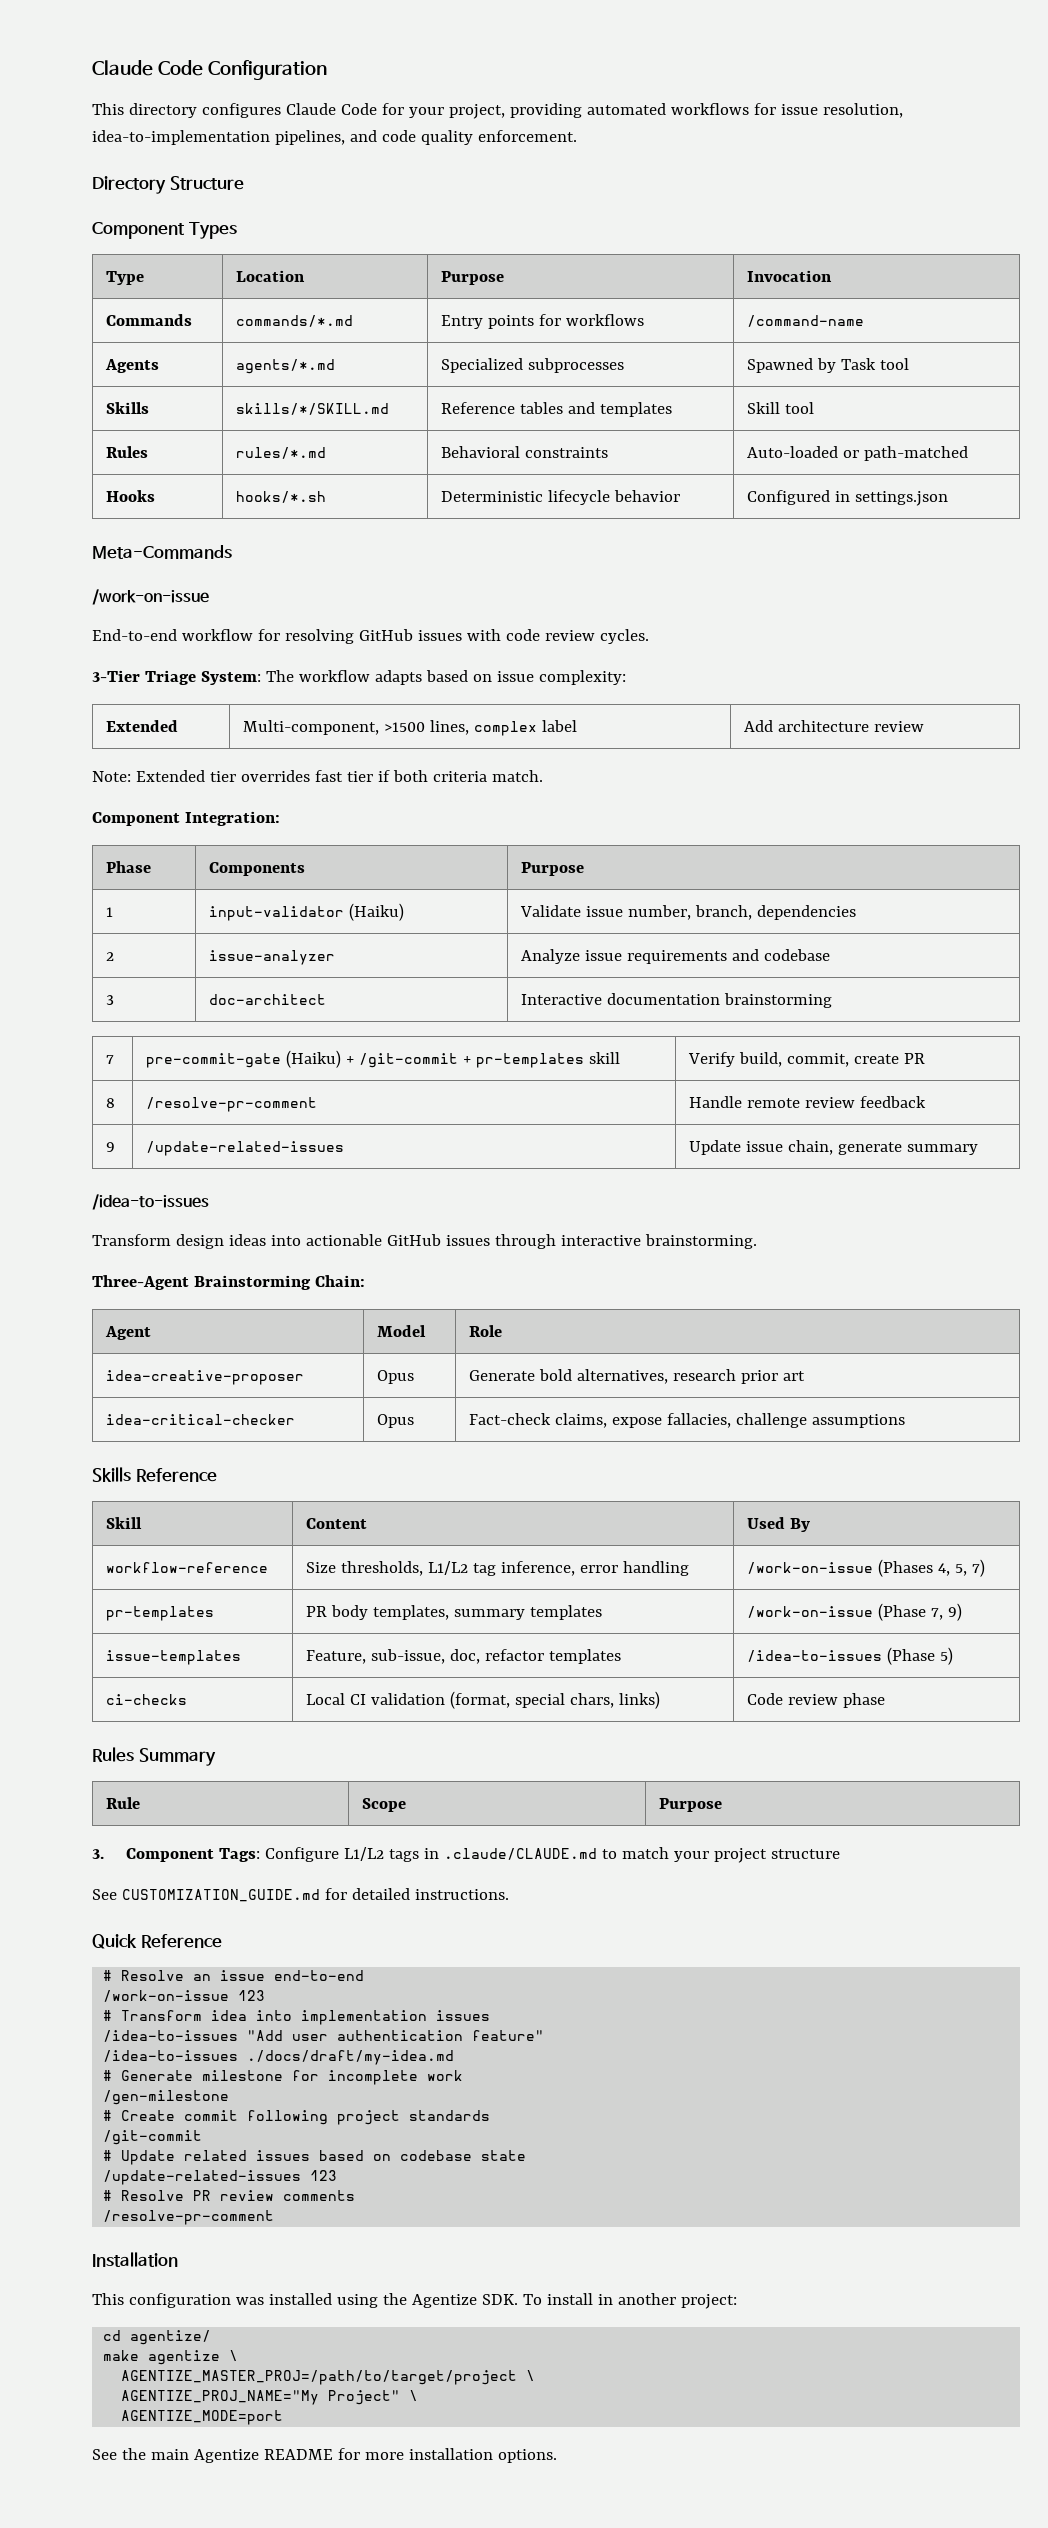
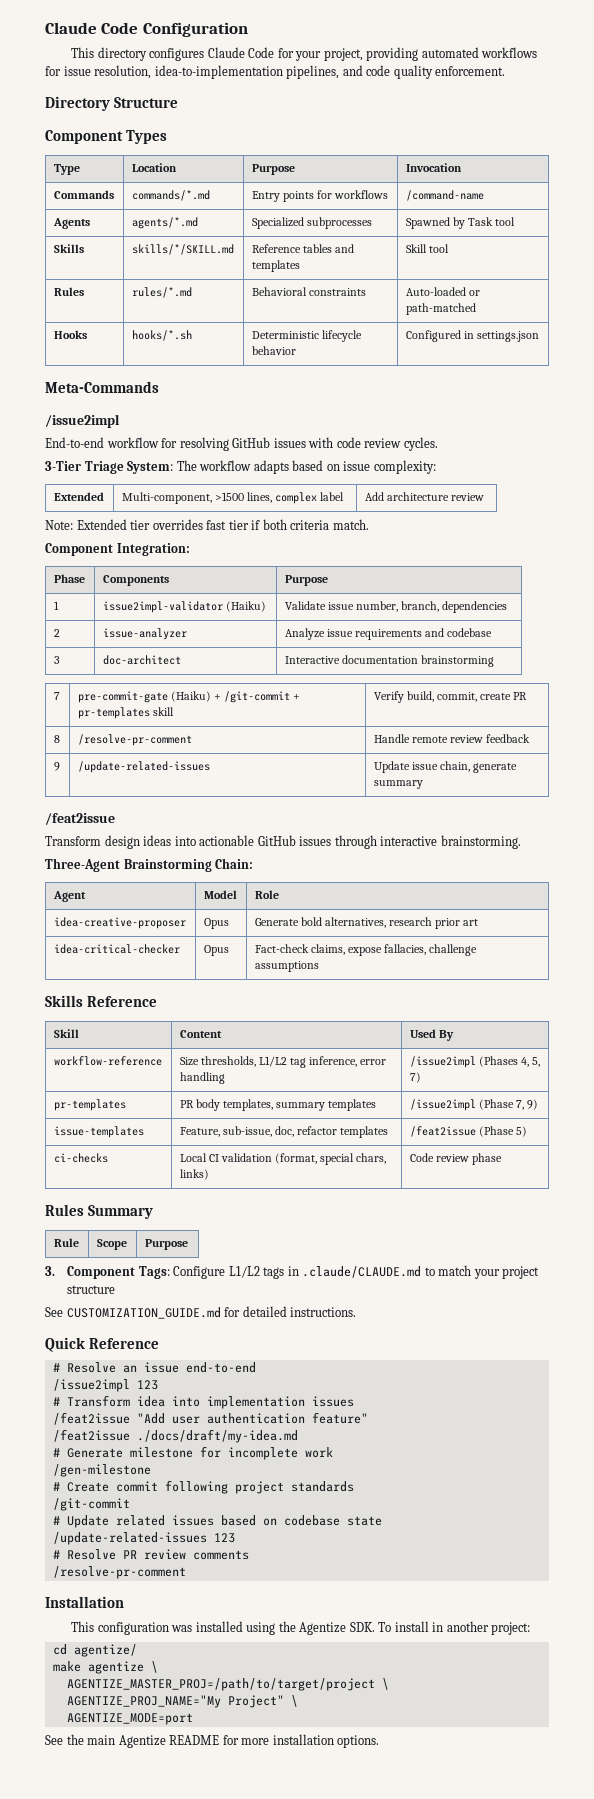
[92,589,209,605] /work-on-issue -> [45,414,120,428] /issue2impl
[209,906,345,921] input-validator -> [102,601,223,613] issue2impl-validator
[92,1194,209,1210] /idea-to-issues -> [45,813,115,825] /feat2issue
[747,1562,874,1574] /work-on-issue -> [409,1056,476,1068] /issue2impl
[747,1606,874,1618] /work-on-issue -> [409,1099,476,1111] /issue2impl
[747,1650,883,1662] /idea-to-issues -> [409,1126,476,1137] /feat2issue
[103,1990,230,2002] /work-on-issue -> [52,1379,130,1392] /issue2impl
[103,2030,239,2042] /idea-to-issues -> [52,1412,130,1425] /feat2issue
[103,2050,239,2062] /idea-to-issues -> [52,1429,130,1442] /feat2issue

